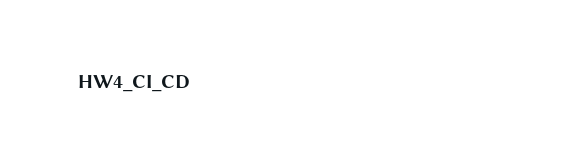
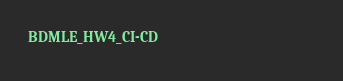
[78,75,190,92] HW4_CI_CD -> [28,31,158,44] BDMLE_HW4_CI-CD

